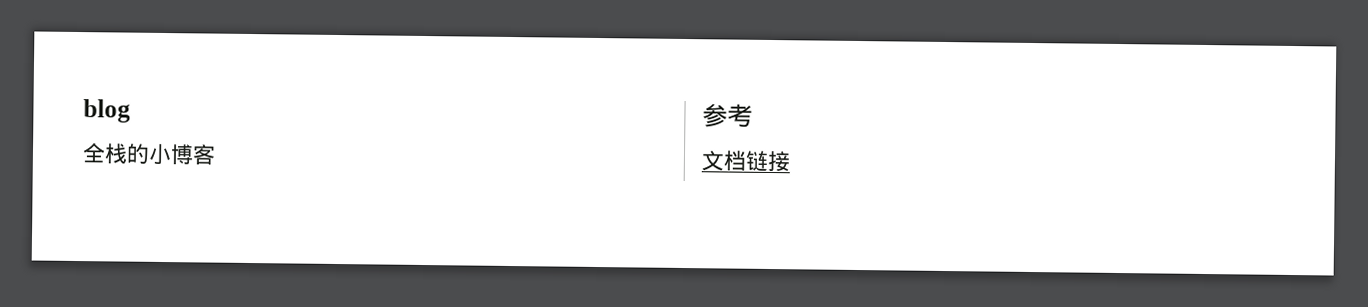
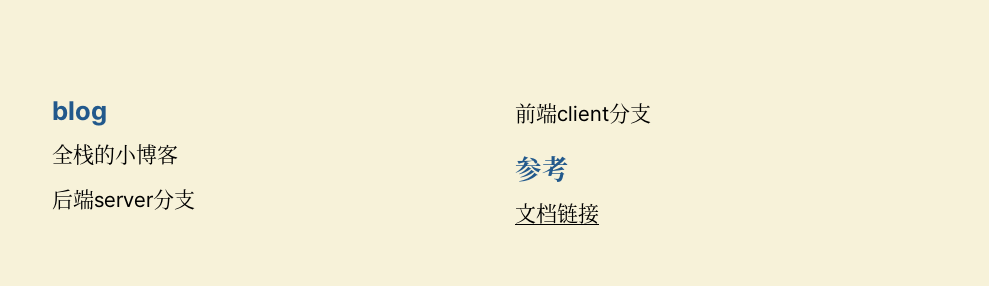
(216, 155) none -> [52,189,195,210] [515,103,651,124] // 后端server分支 // 前端client分支

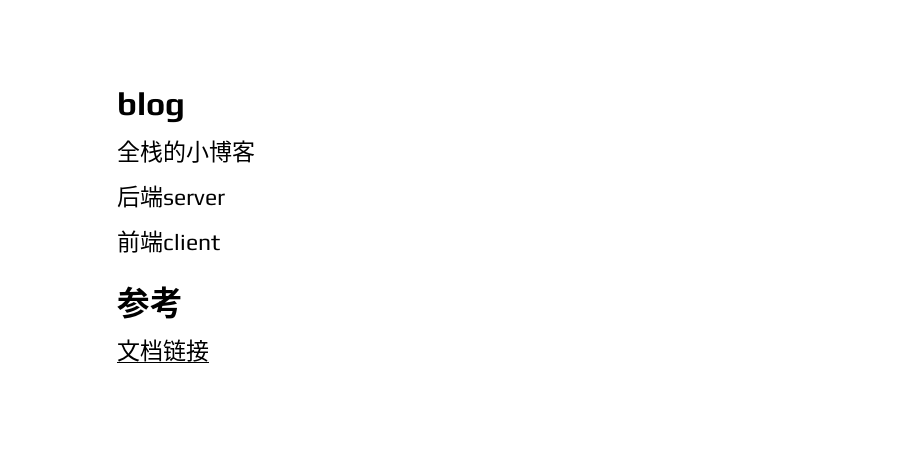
[153,189,195,210] 分支 -> (225, 199) none
[609,103,651,124] 分支 -> (220, 242) none

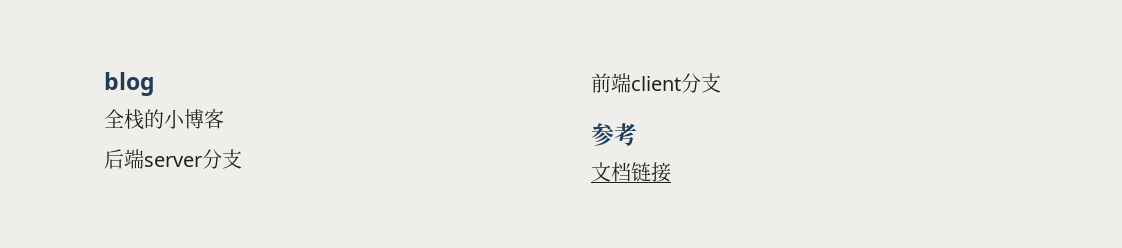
(225, 199) none -> [202,149,242,169] 分支
(220, 242) none -> [681,73,721,93] 分支

